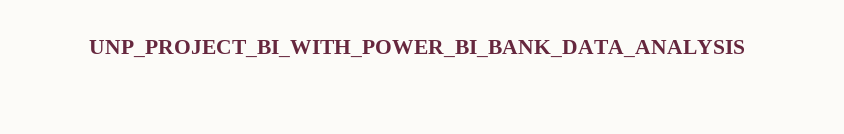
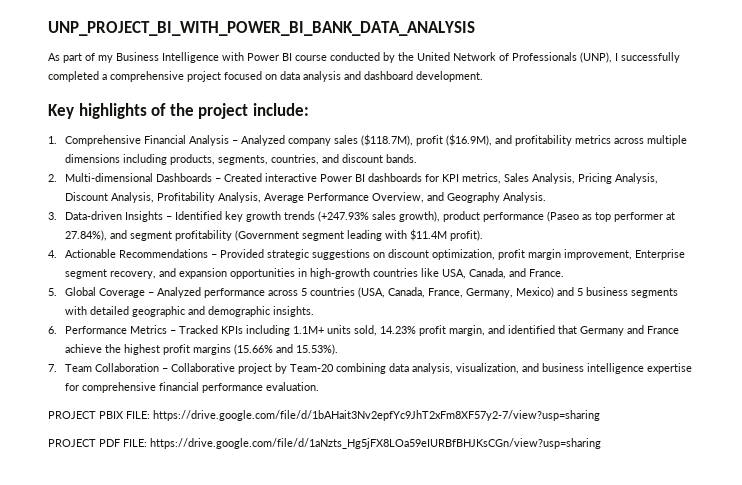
(745, 49) none -> [48,52,680,63] [48,71,483,82] [48,103,309,119] [48,134,688,146] [65,154,418,165] [48,173,659,184] [65,192,547,203] [48,211,676,222] [65,229,484,241] [48,249,686,260] [65,268,565,279] [48,287,679,298] [65,306,315,317] [48,325,680,336] [65,344,339,355] [48,363,693,374] [65,382,320,393] [48,410,600,421] [48,438,601,449] // As part of my Business Intelligence with Power BI course conducted by the United Network of Professionals (UNP), I successfully completed a comprehensive project focused on data analysis and dashboard development. // Key highlights of the project include: // 1. Comprehensive Financial Analysis – Analyzed company sales ($118.7M), profit ($16.9M), and profitability metrics across multiple dimensions including products, segments, countries, and discount bands. // 2. Multi-dimensional Dashboards – Created interactive Power BI dashboards for KPI metrics, Sales Analysis, Pricing Analysis, Discount Analysis, Profitability Analysis, Average Performance Overview, and Geography Analysis. // 3. Data-driven Insights – Identified key growth trends (+247.93% sales growth), product performance (Paseo as top performer at 27.84%), and segment profitability (Government segment leading with $11.4M profit). // 4. Actionable Recommendations – Provided strategic suggestions on discount optimization, profit margin improvement, Enterprise segment recovery, and expansion opportunities in high-growth countries like USA, Canada, and France. // 5. Global Coverage – Analyzed performance across 5 countries (USA, Canada, France, Germany, Mexico) and 5 business segments with detailed geographic and demographic insights. // 6. Performance Metrics – Tracked KPIs including 1.1M+ units sold, 14.23% profit margin, and identified that Germany and France achieve the highest profit margins (15.66% and 15.53%). // 7. Team Collaboration – Collaborative project by Team-20 combining data analysis, visualization, and business intelligence expertise for comprehensive financial performance evaluation. // PROJECT PBIX FILE: https://drive.google.com/file/d/1bAHait3Nv2epfYc9JhT2xFm8XF57y2-7/view?usp=sharing // PROJECT PDF FILE: https://drive.google.com/file/d/1aNzts_Hg5jFX8LOa59eIURBfBHJKsCGn/view?usp=sharing

